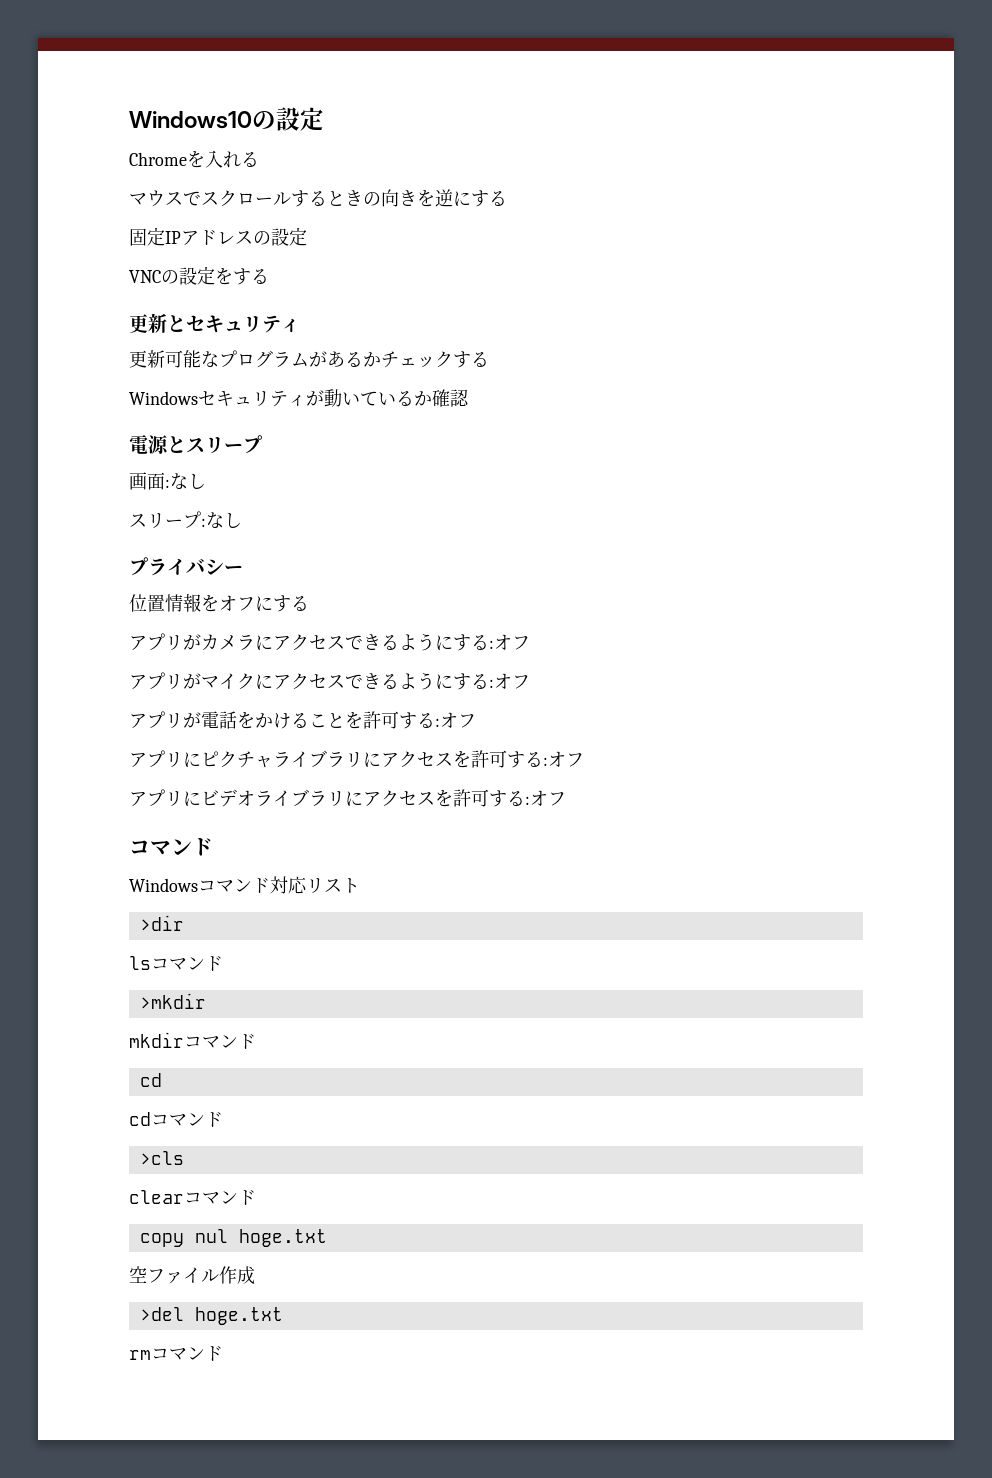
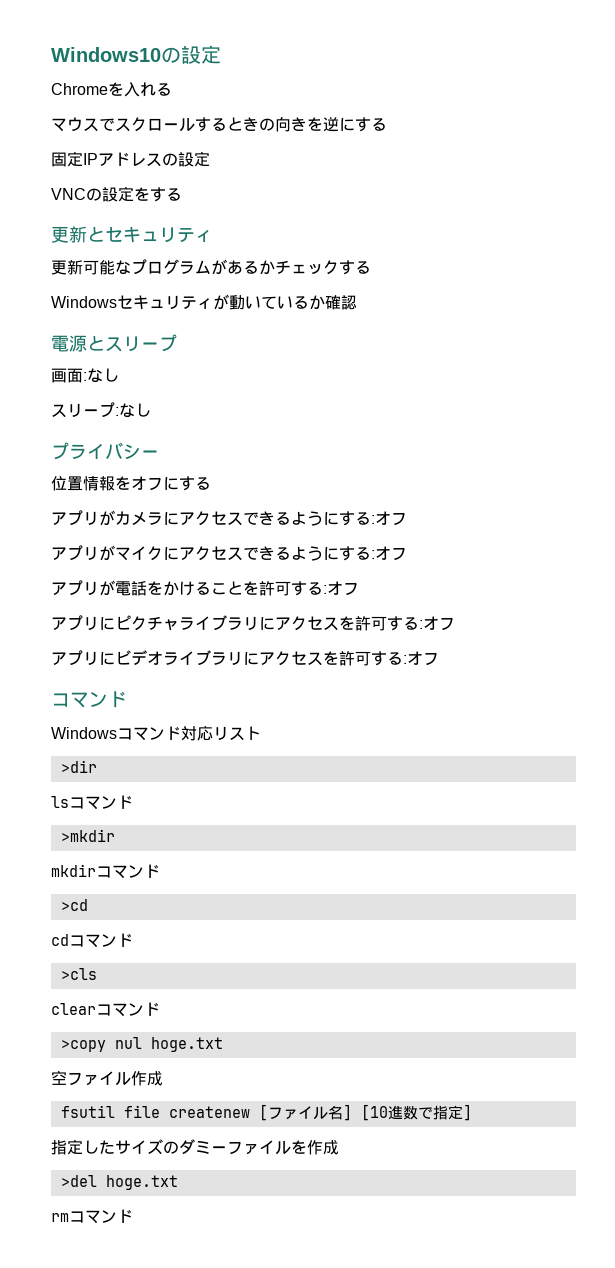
[139,1073,162,1087] cd -> [60,899,88,911] >cd
[139,1233,184,1247] copy -> [60,1040,106,1052] >copy
(255, 1275) none -> [60,1104,472,1121] [51,1139,339,1155] // fsutil file createnew [ファイル名] [10進数で指定] // 指定したサイズのダミーファイルを作成

